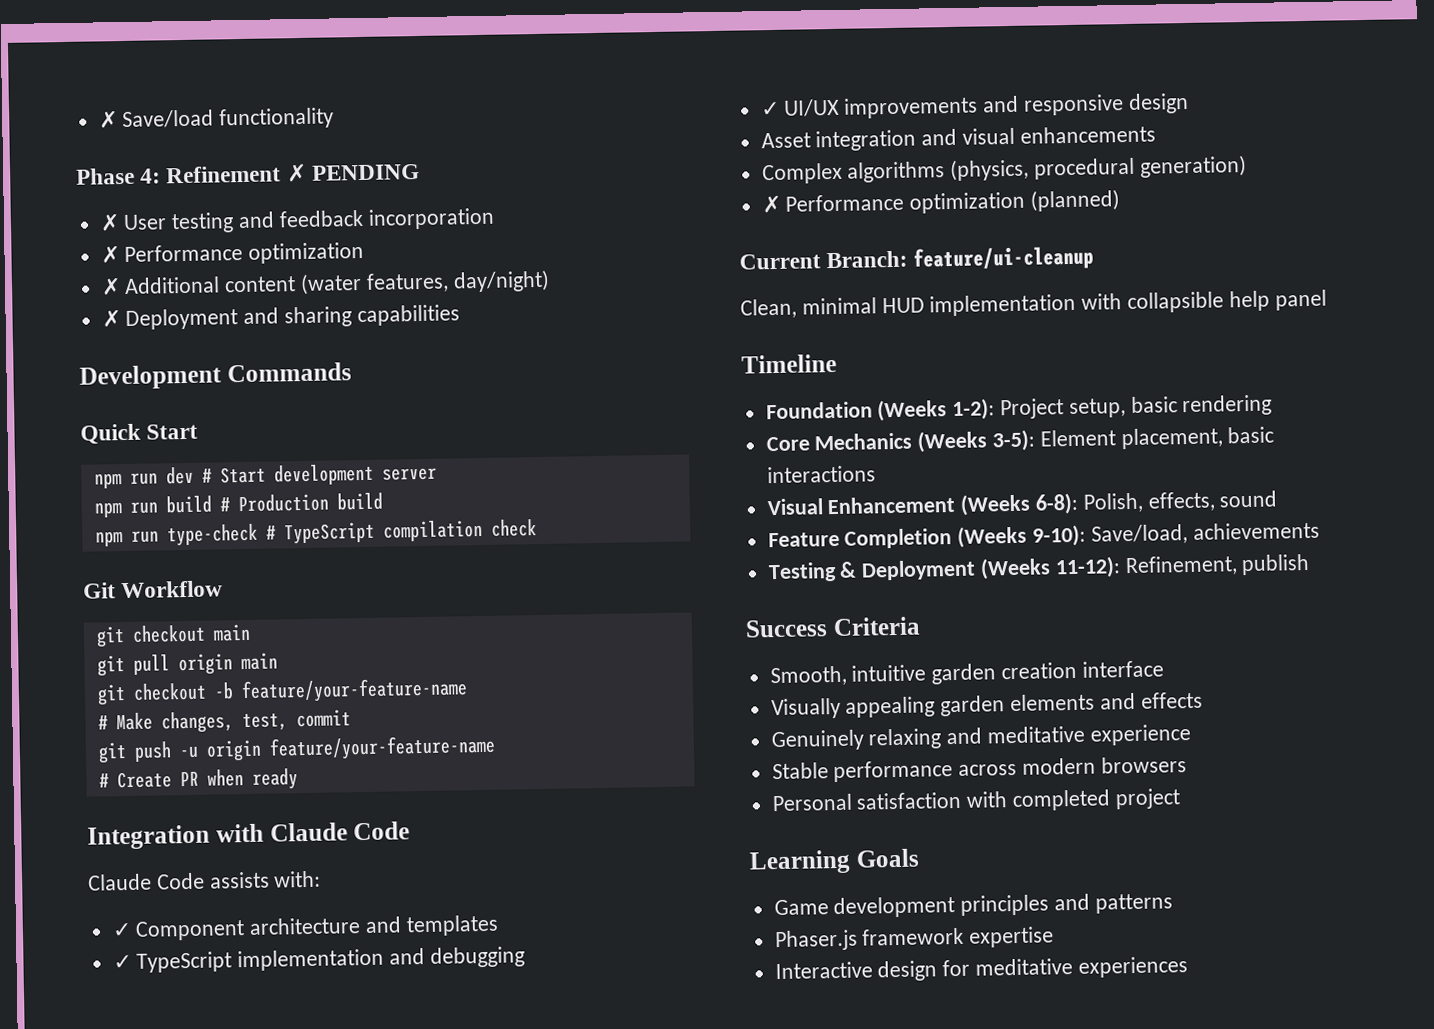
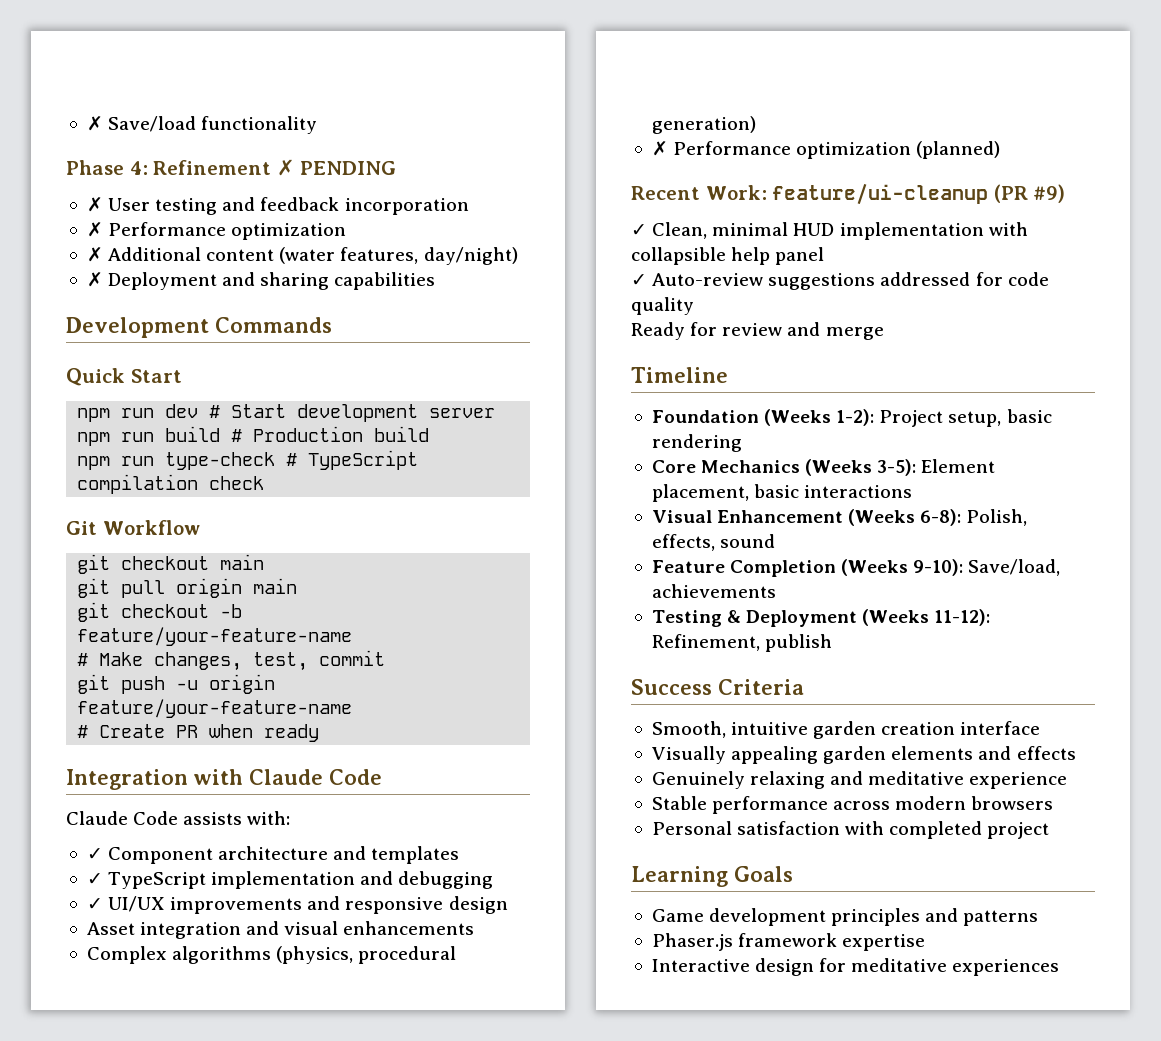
[739,250,909,270] Current Branch: -> [631,185,767,200] Recent Work:
(1095, 258) // -> [993,184,1066,203] [631,224,647,236] (PR #9) // ✓
(1327, 300) none -> [631,272,1049,290] [631,297,694,315] [631,322,884,340] // ✓ Auto-review suggestions addressed for code quality // Ready for review and merge

